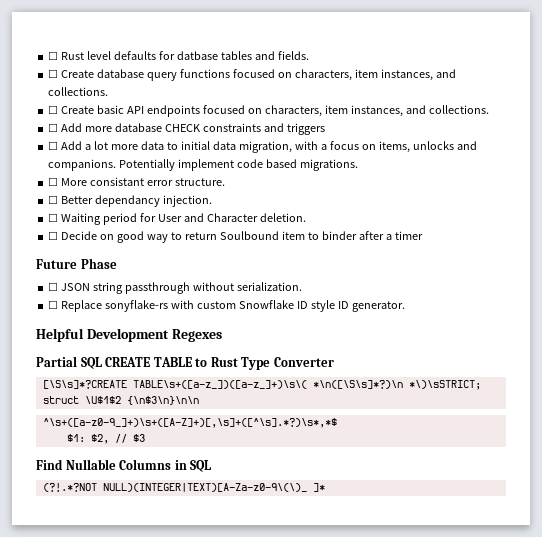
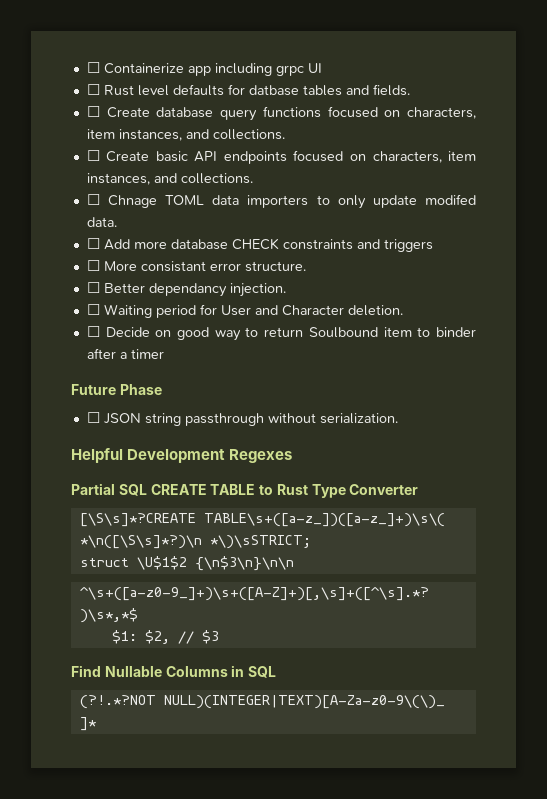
[48,51,59,60] ☐ -> [86,62,322,76] [86,84,100,95] ☐ Containerize app including grpc UI // ☐
(489, 109) none -> [86,194,477,209] [86,217,117,227] // ☐ Chnage TOML data importers to only update modifed data.
[48,141,477,153] [48,159,358,171] // ☐ Add a lot more data to initial data migration, with a focus on items, unlocks and companions. Potentially implement code based migrations. -> (433, 245) none
[48,300,405,312] // ☐ Replace sonyflake-rs with custom Snowflake ID style ID generator. -> (398, 418) none

